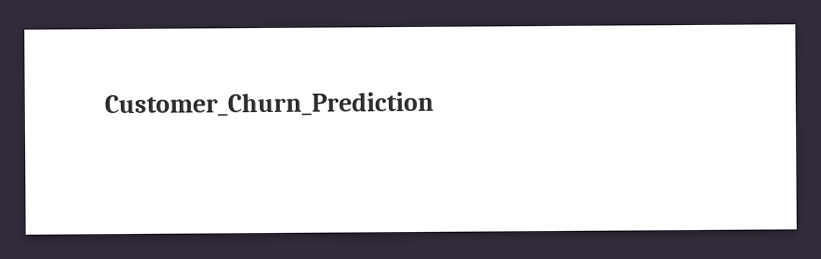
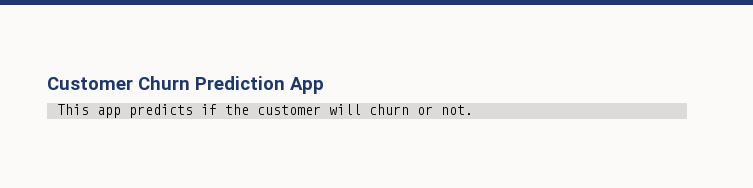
[104,91,434,118] Customer_Churn_Prediction -> [47,76,324,94] [56,104,473,118] Customer Churn Prediction App // This app predicts if the customer will churn or not.

